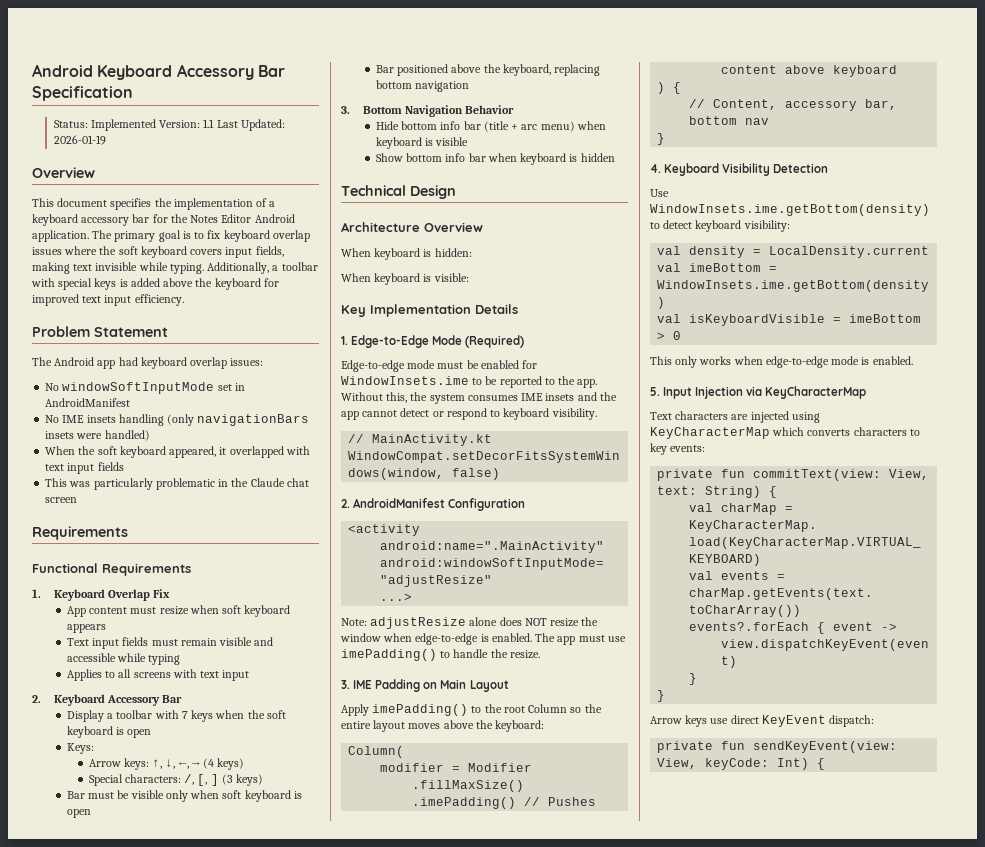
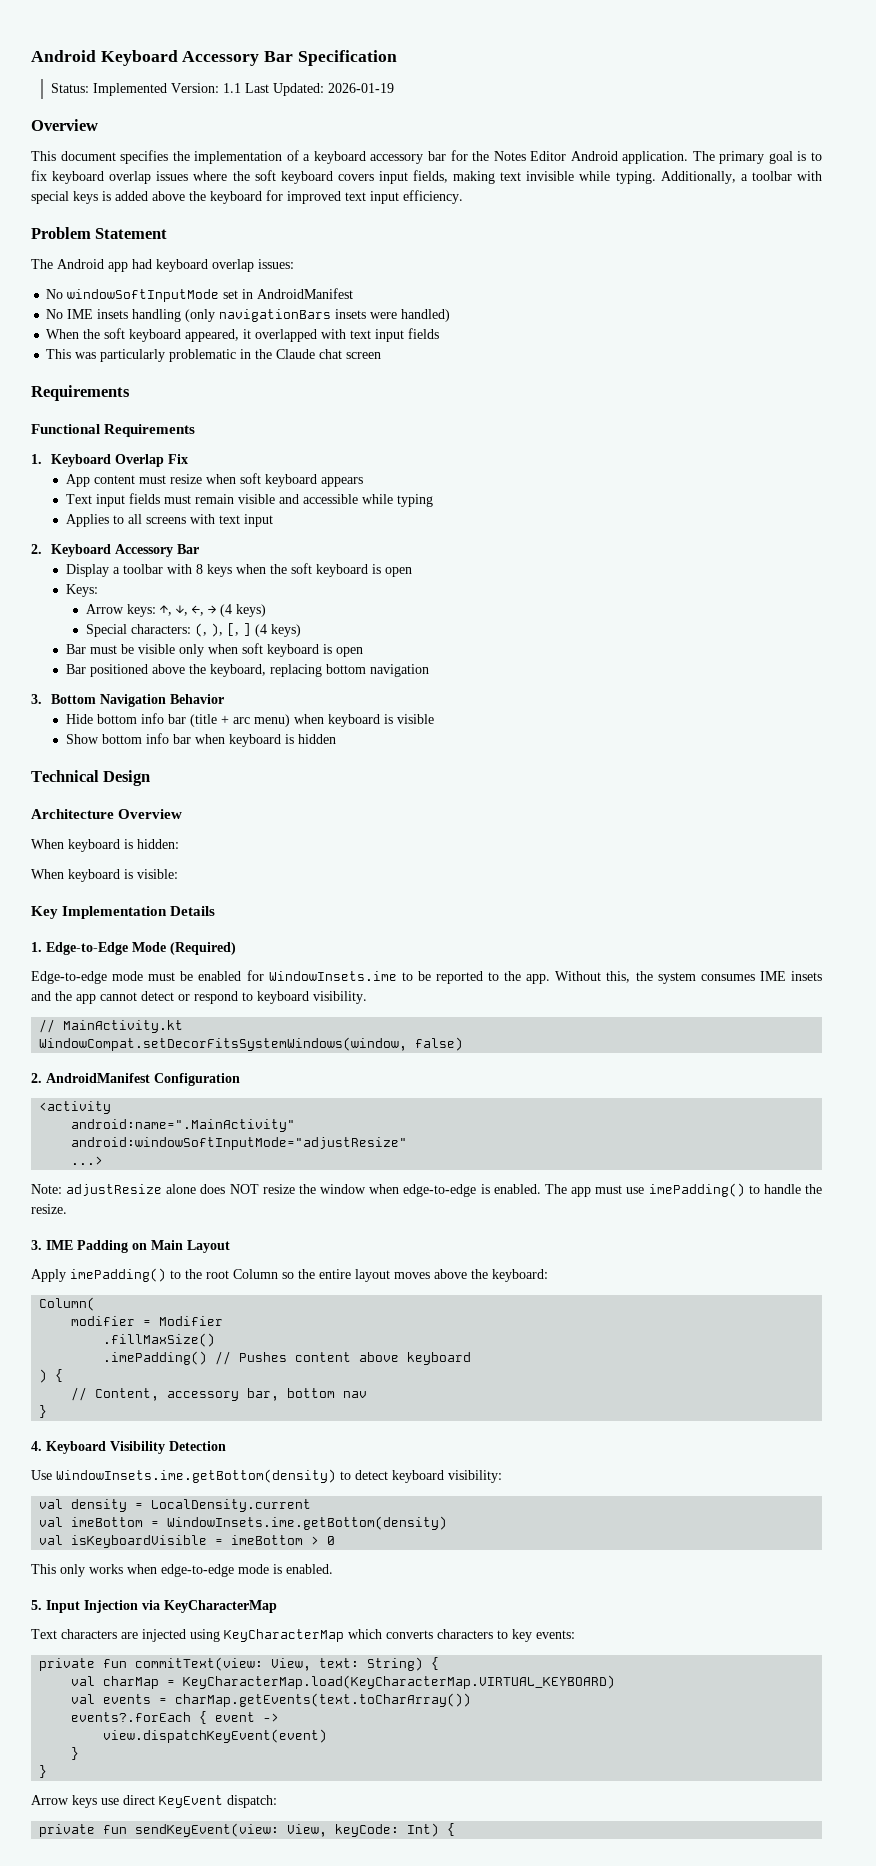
[181,711,188,719] 7 -> [196,564,204,574] 8
[184,774,195,785] /, -> [194,623,223,637] (, ),
[221,774,233,785] (3 -> [254,624,267,637] (4

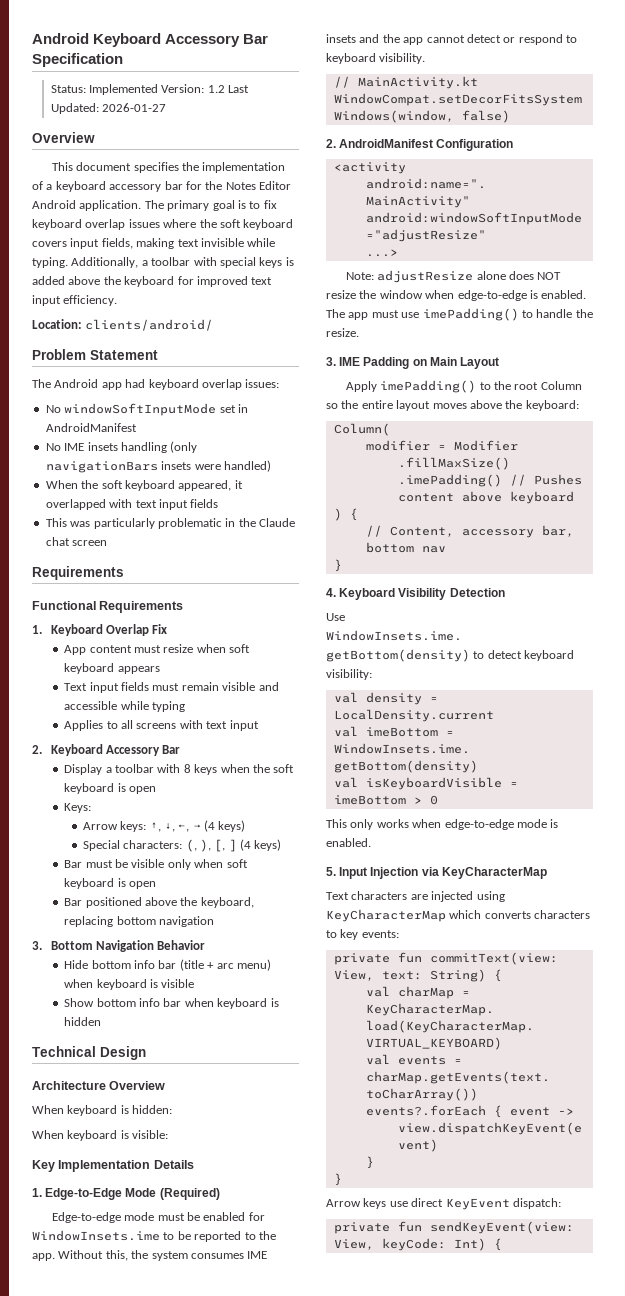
[222,83,241,93] 1.1 -> [207,85,225,93] 1.2
[327,83,394,93] 2026-01-19 -> [101,103,166,112] 2026-01-27
(463, 197) none -> [32,319,214,331] // Location: clients/android/

